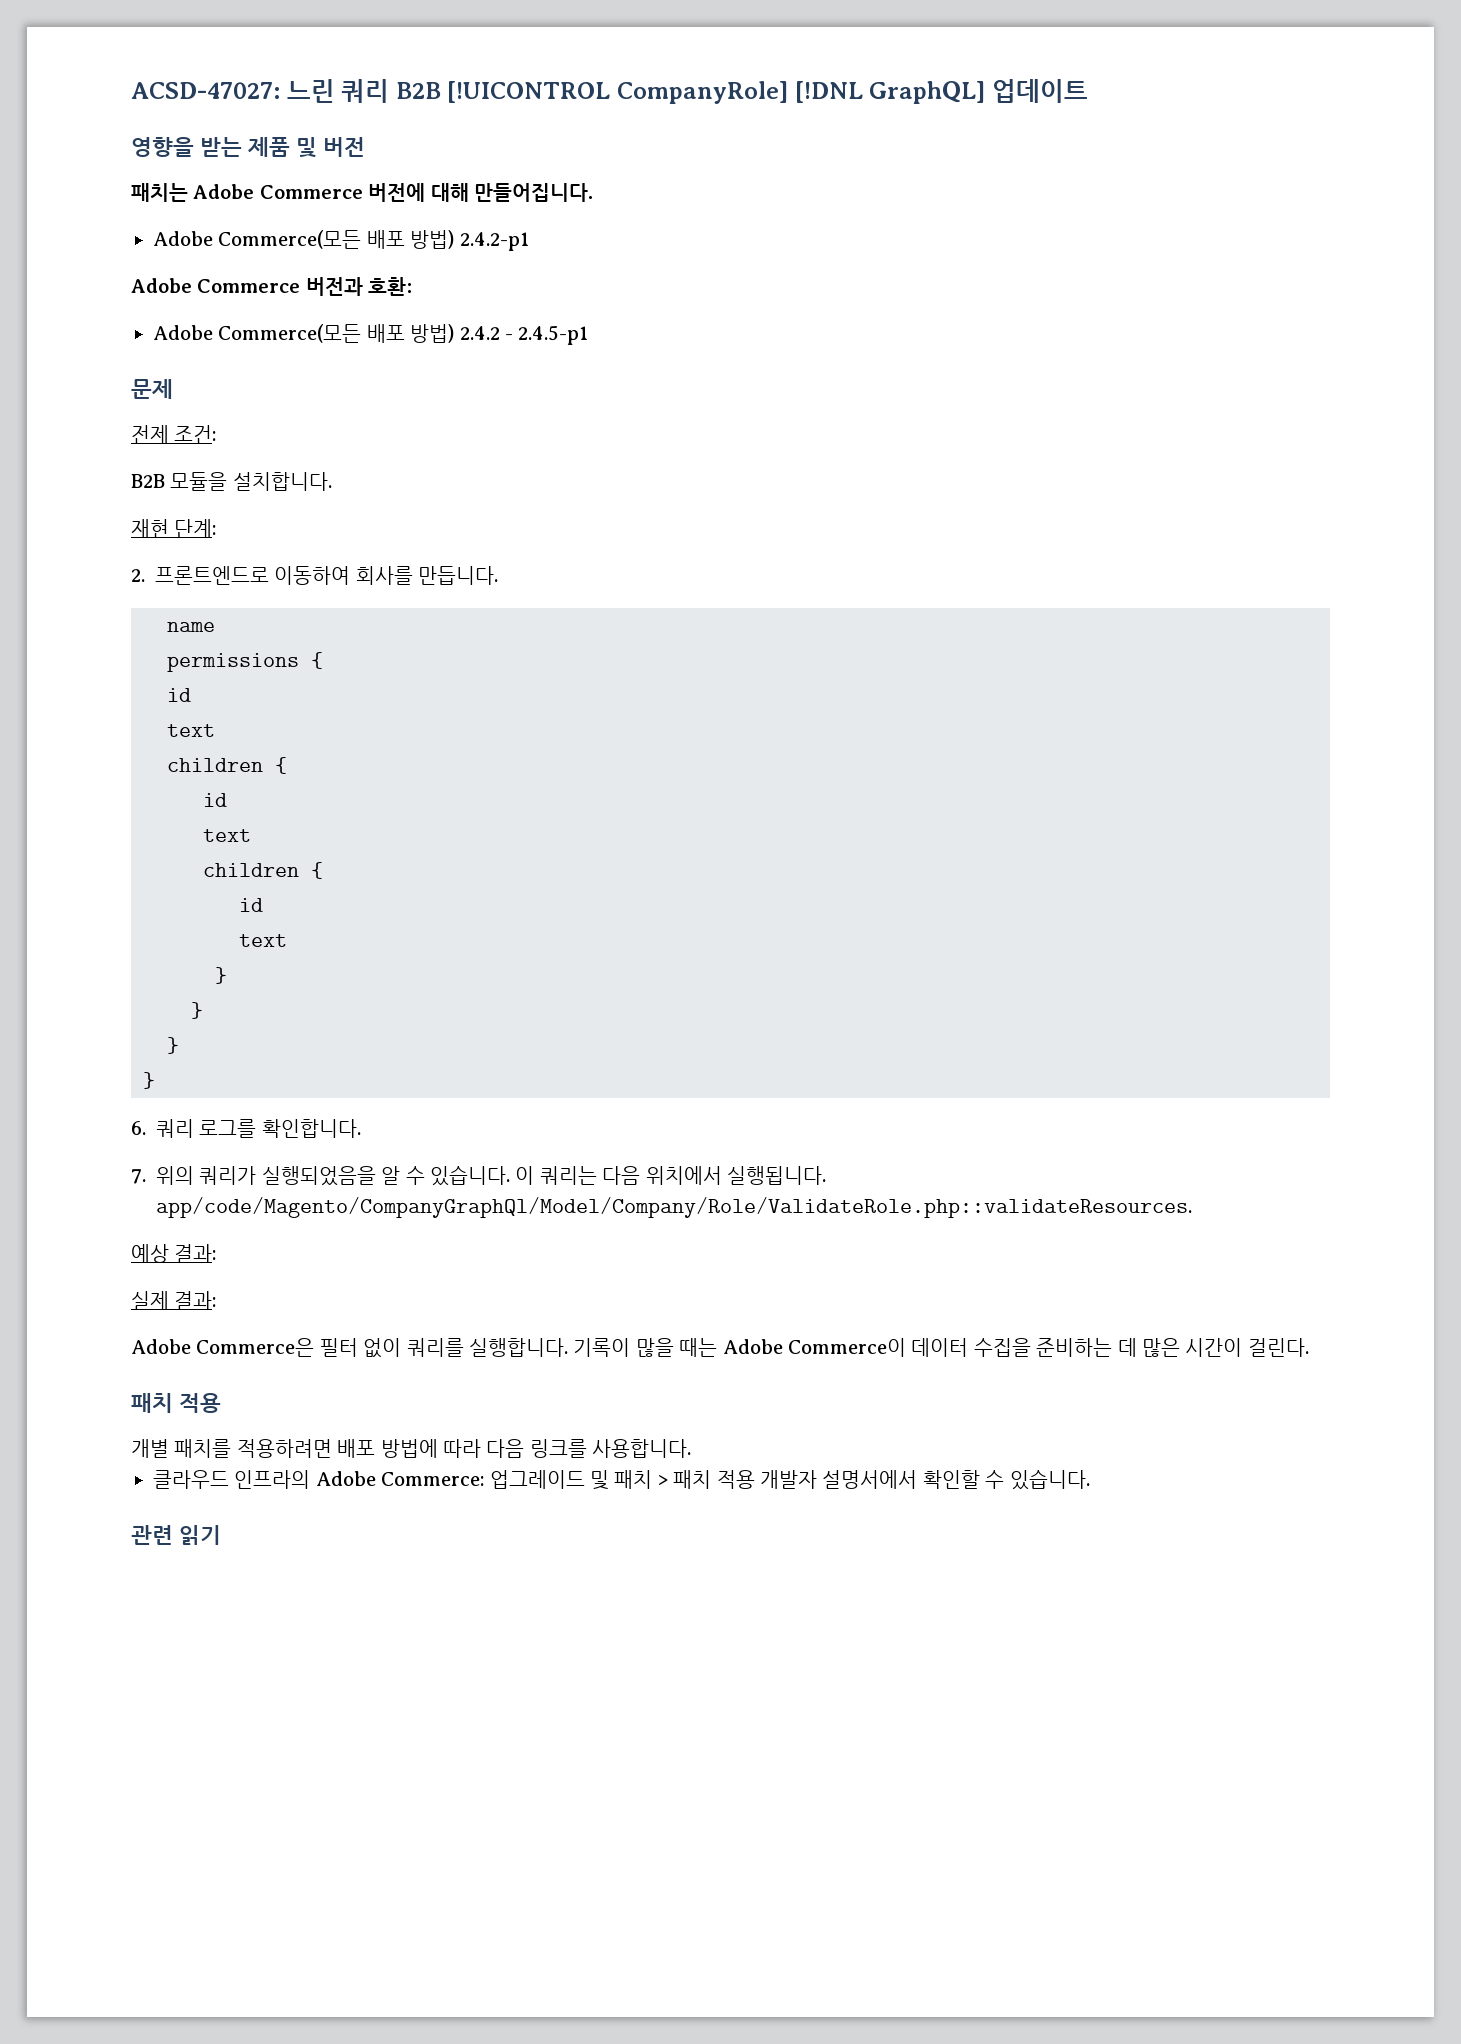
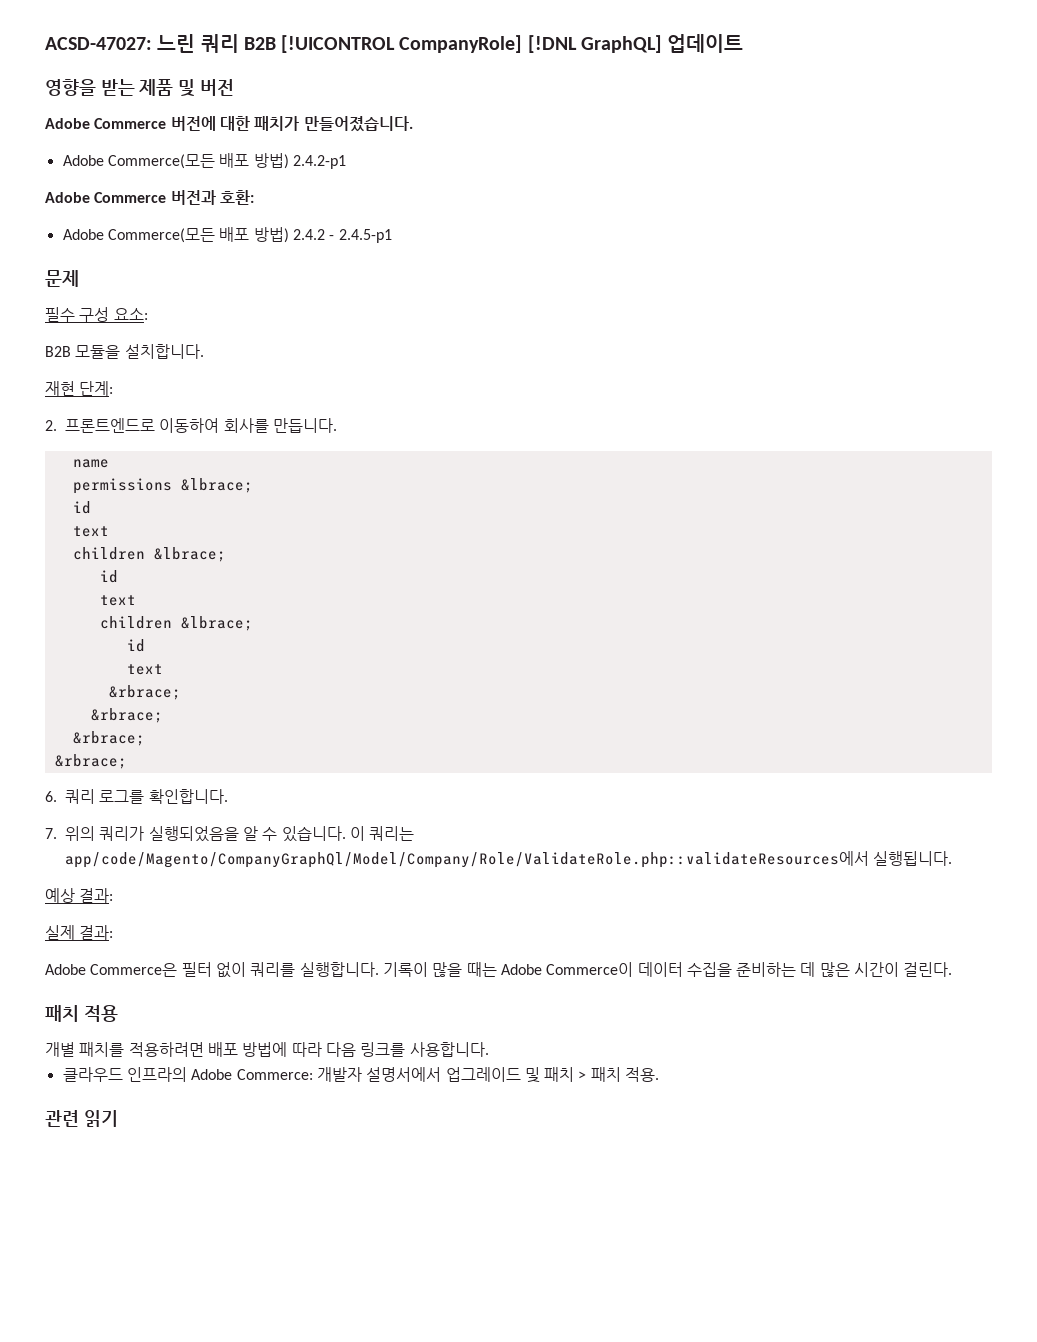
[131,183,188,202] 패치는 -> (234, 87) none
[430,183,593,202] 대해 만들어집니다. -> [219,116,413,132] 대한 패치가 만들어졌습니다.
[131,425,217,444] 전제 조건: -> [45,307,148,322] 필수 구성 요소:
[311,652,323,669] [167,688,191,702] [167,724,215,737] [167,757,287,774] [203,793,227,807] [203,829,251,842] [203,862,323,879] [239,898,263,912] [239,934,287,947] [215,967,227,984] [191,1002,203,1019] [167,1037,179,1054] [143,1072,155,1089] { // id // text // children { // id // text // children { // id // text // } // } // } // } -> [180,478,253,493] [72,501,91,514] [72,526,109,537] [72,547,226,562] [99,570,118,583] [99,595,136,606] [99,616,253,631] [126,639,145,652] [126,664,163,675] [108,685,181,700] [90,708,163,723] [72,731,145,746] [54,754,127,769] &lbrace; // id // text // children &lbrace; // id // text // children &lbrace; // id // text // &rbrace; // &rbrace; // &rbrace; // &rbrace;
[602,1166,722,1185] 다음 위치에서 -> [65,851,869,868] app/code/Magento/CompanyGraphQl/Model/Company/Role/ValidateRole.php::validateResources에서
[156,1197,1192,1218] app/code/Magento/CompanyGraphQl/Model/Company/Role/ValidateRole.php::validateResources. -> (953, 858) none
(485, 1479) none -> [316,1067,442,1082] 개발자 설명서에서
[716,1469,1090,1490] 적용 개발자 설명서에서 확인할 수 있습니다. -> [625,1067,660,1082] 적용.

